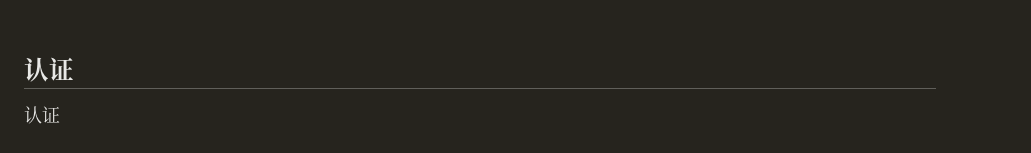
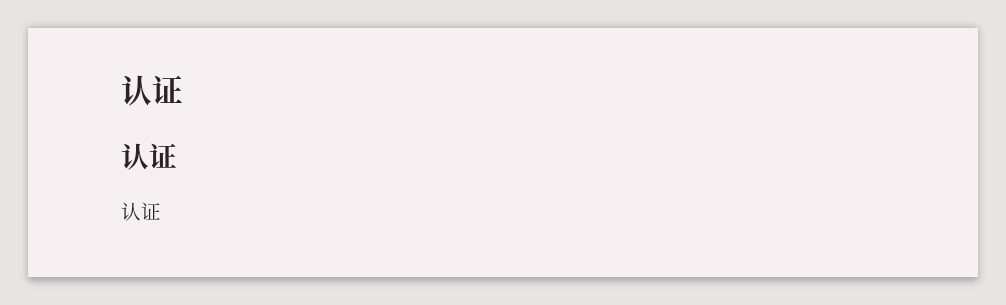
[24,57,74,82] [24,106,60,124] 认证 // 认证 -> [121,75,183,106] [121,143,177,170] [121,202,161,221] 认证 // 认证 // 认证

